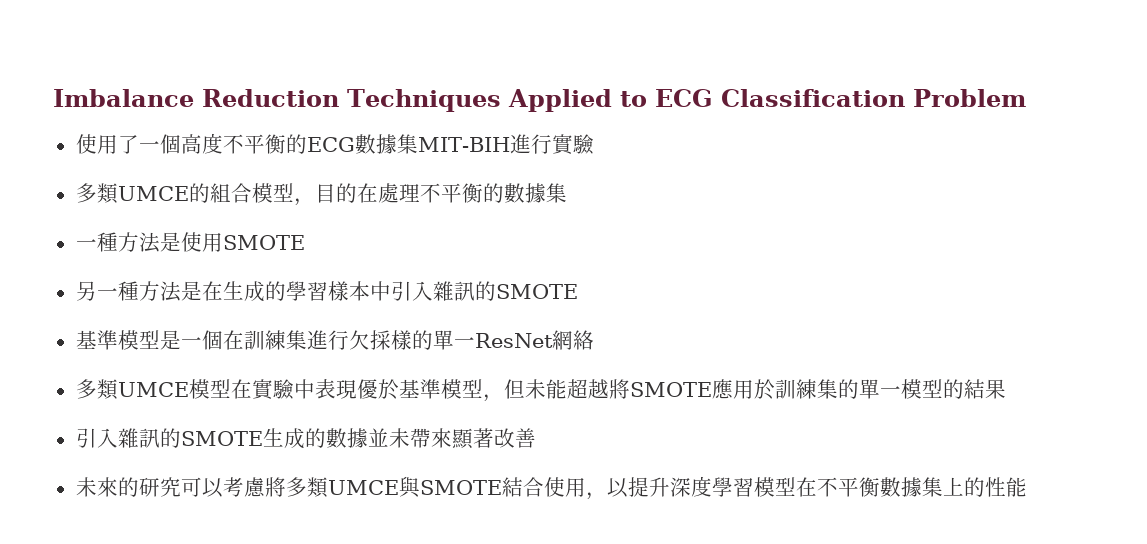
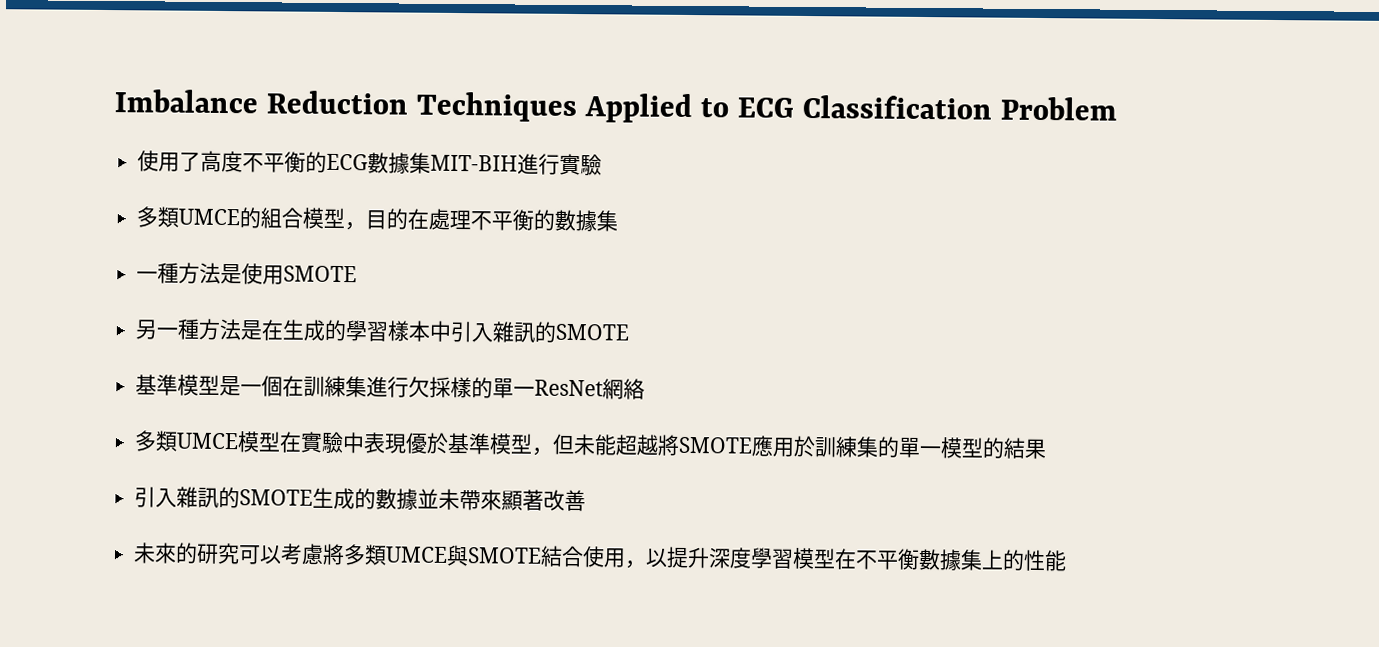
[138,134,181,154] 一個 -> (202, 161) none

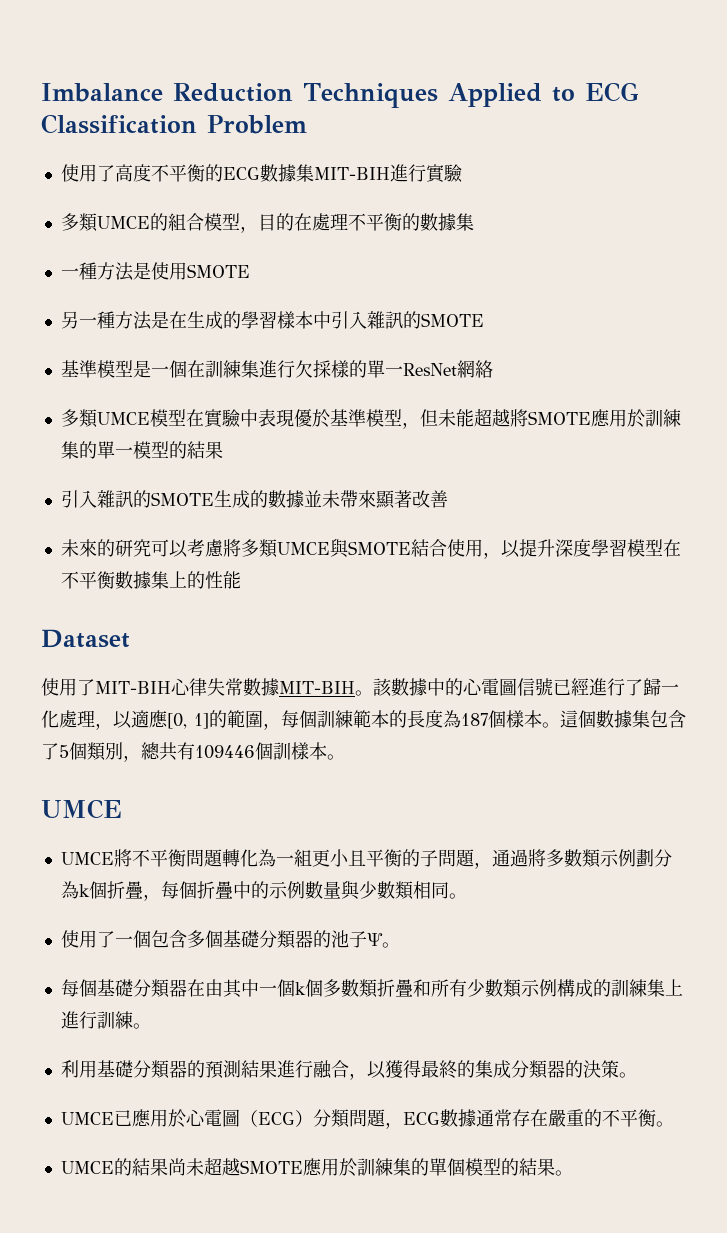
(1068, 561) none -> [41,629,130,648] [41,678,679,697] [41,710,686,730] [41,742,345,762] [41,799,122,819] [60,849,672,869] [60,880,467,901] [60,930,400,949] [60,979,683,998] [60,1011,151,1029] [60,1060,637,1080] [60,1109,674,1129] [60,1157,573,1177] // Dataset // 使用了MIT-BIH心律失常數據MIT-BIH。該數據中的心電圖信號已經進行了歸一化處理，以適應[0, 1]的範圍，每個訓練範本的長度為187個樣本。這個數據集包含了5個類別，總共有109446個訓樣本。 // UMCE // UMCE將不平衡問題轉化為一組更小且平衡的子問題，通過將多數類示例劃分為k個折疊，每個折疊中的示例數量與少數類相同。 // 使用了一個包含多個基礎分類器的池子Ψ。 // 每個基礎分類器在由其中一個k個多數類折疊和所有少數類示例構成的訓練集上進行訓練。 // 利用基礎分類器的預測結果進行融合，以獲得最終的集成分類器的決策。 // UMCE已應用於心電圖（ECG）分類問題，ECG數據通常存在嚴重的不平衡。 // UMCE的結果尚未超越SMOTE應用於訓練集的單個模型的結果。

